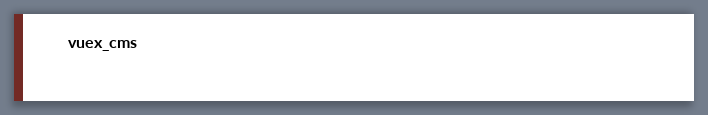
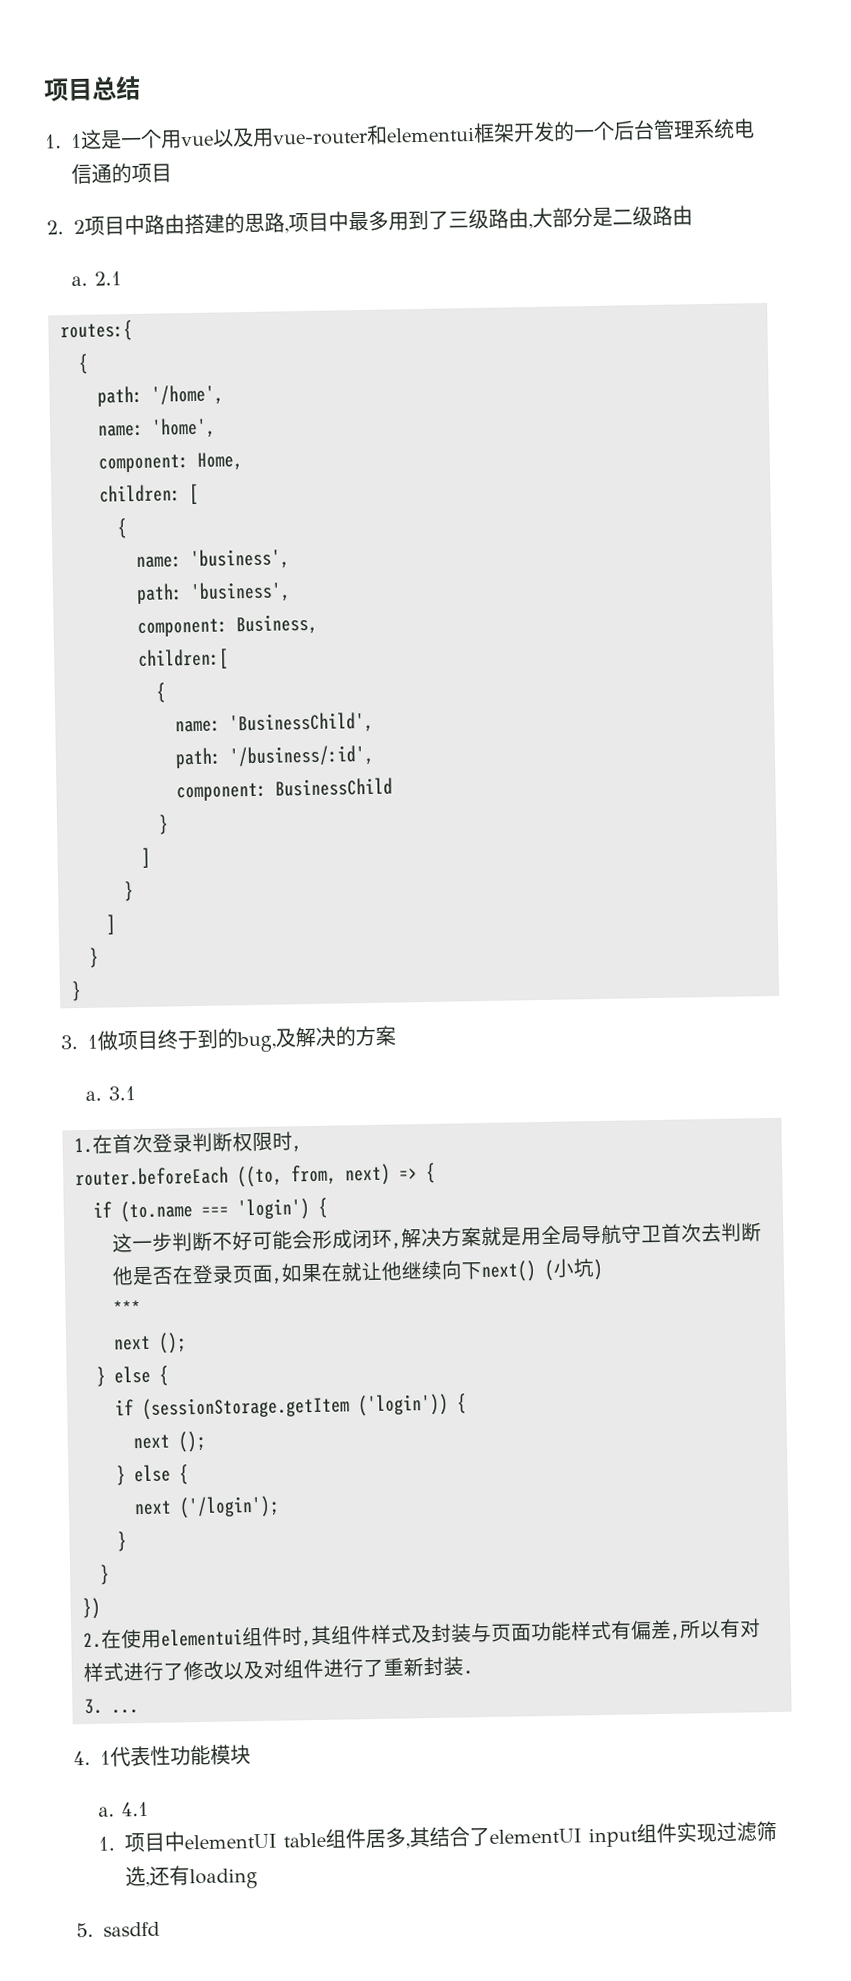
[68,40,137,51] vuex_cms -> [44,75,141,102] [45,118,755,150] [71,163,172,185] [46,205,693,236] [70,271,122,287] [60,320,133,342] [78,353,89,374] [97,384,224,407] [98,417,216,439] [98,452,243,473] [99,483,199,505] [117,518,128,539] [136,548,290,571] [136,581,291,604] [137,613,318,637] [138,648,229,670] [156,682,166,703] [175,711,374,735] [175,744,375,769] [176,777,393,802] [158,814,169,835] [141,847,151,868] [124,881,134,902] [106,914,116,935] [89,947,99,968] [71,981,82,1002] [60,1025,396,1053] [84,1086,136,1101] [74,1131,302,1154] [75,1162,436,1188] [93,1197,328,1223] [112,1222,762,1253] [112,1258,604,1286] [113,1300,141,1317] [113,1332,187,1354] [96,1365,169,1387] [115,1393,467,1421] [133,1430,207,1453] [116,1464,189,1486] [134,1495,280,1519] [117,1531,127,1552] [99,1564,110,1585] [82,1597,101,1620] [83,1618,761,1649] [83,1656,473,1683] [84,1698,139,1715] [73,1744,251,1767] [97,1801,149,1817] [97,1820,777,1853] [124,1865,258,1890] [76,1921,160,1938] 项目总结 // 1. 1这是一个用vue以及用vue-router和elementui框架开发的一个后台管理系统电信通的项目 // 2. 2项目中路由搭建的思路,项目中最多用到了三级路由,大部分是二级路由 // a. 2.1 // routes:{ // { // path: '/home', // name: 'home', // component: Home, // children: [ // { // name: 'business', // path: 'business', // component: Business, // children:[ // { // name: 'BusinessChild', // path: '/business/:id', // component: BusinessChild // } // ] // } // ] // } // } // 3. 1做项目终于到的bug,及解决的方案 // a. 3.1 // 1.在首次登录判断权限时, // router.beforeEach ((to, from, next) => { // if (to.name === 'login') { // 这一步判断不好可能会形成闭环,解决方案就是用全局导航守卫首次去判断他是否在登录页面,如果在就让他继续向下next() (小坑) // *** // next (); // } else { // if (sessionStorage.getItem ('login')) { // next (); // } else { // next ('/login'); // } // } // }) // 2.在使用elementui组件时,其组件样式及封装与页面功能样式有偏差,所以有对样式进行了修改以及对组件进行了重新封装. // 3. ... // 4. 1代表性功能模块 // a. 4.1 // 1.项目中elementUI table组件居多,其结合了elementUI input组件实现过滤筛选,还有loading // 5. sasdfd

